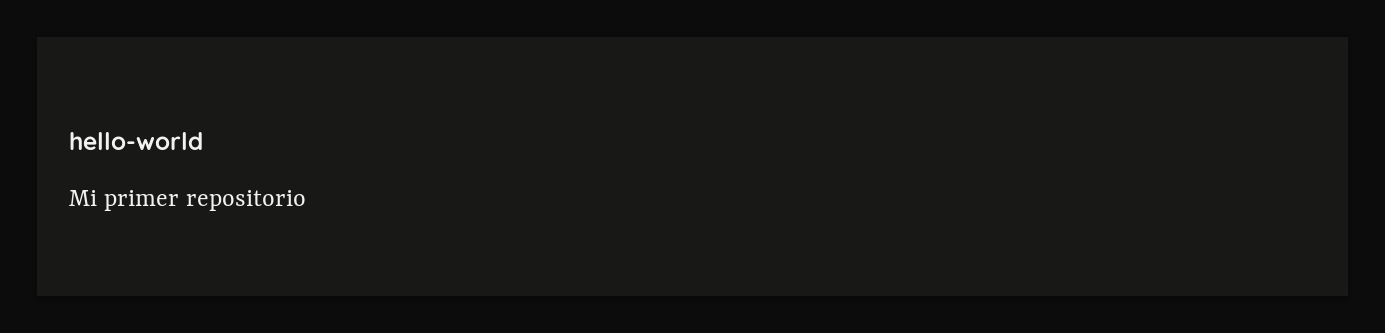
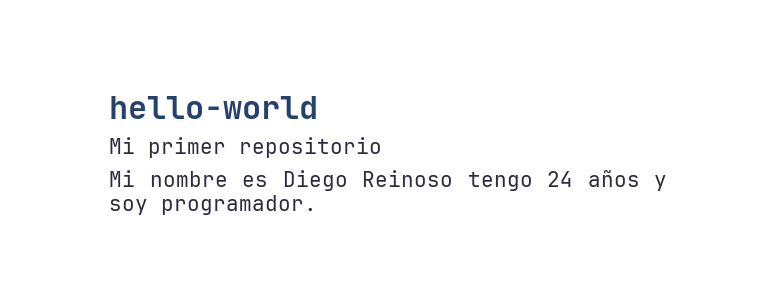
(307, 200) none -> [109,169,667,191] [109,195,317,215] // Mi nombre es Diego Reinoso tengo 24 años y soy programador.

